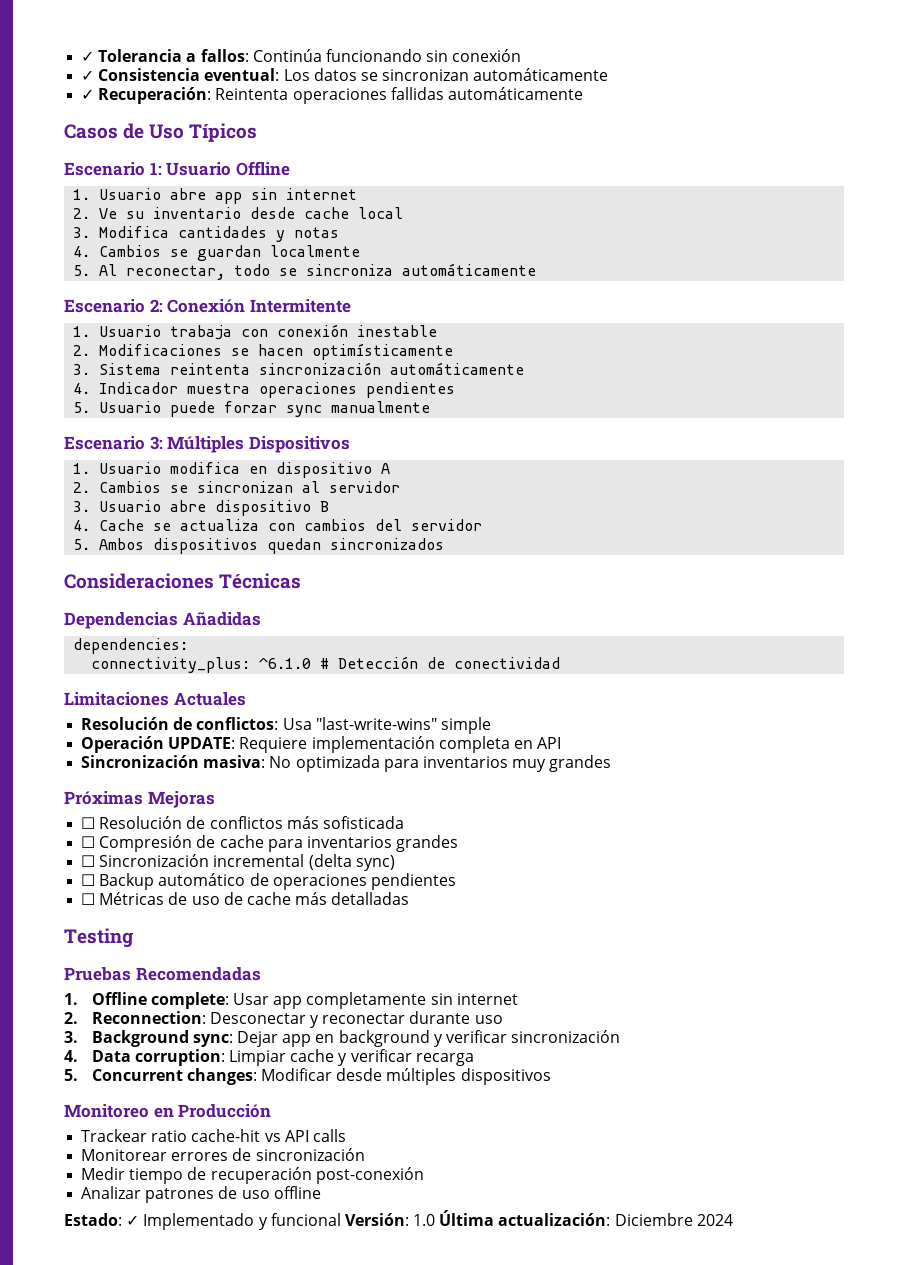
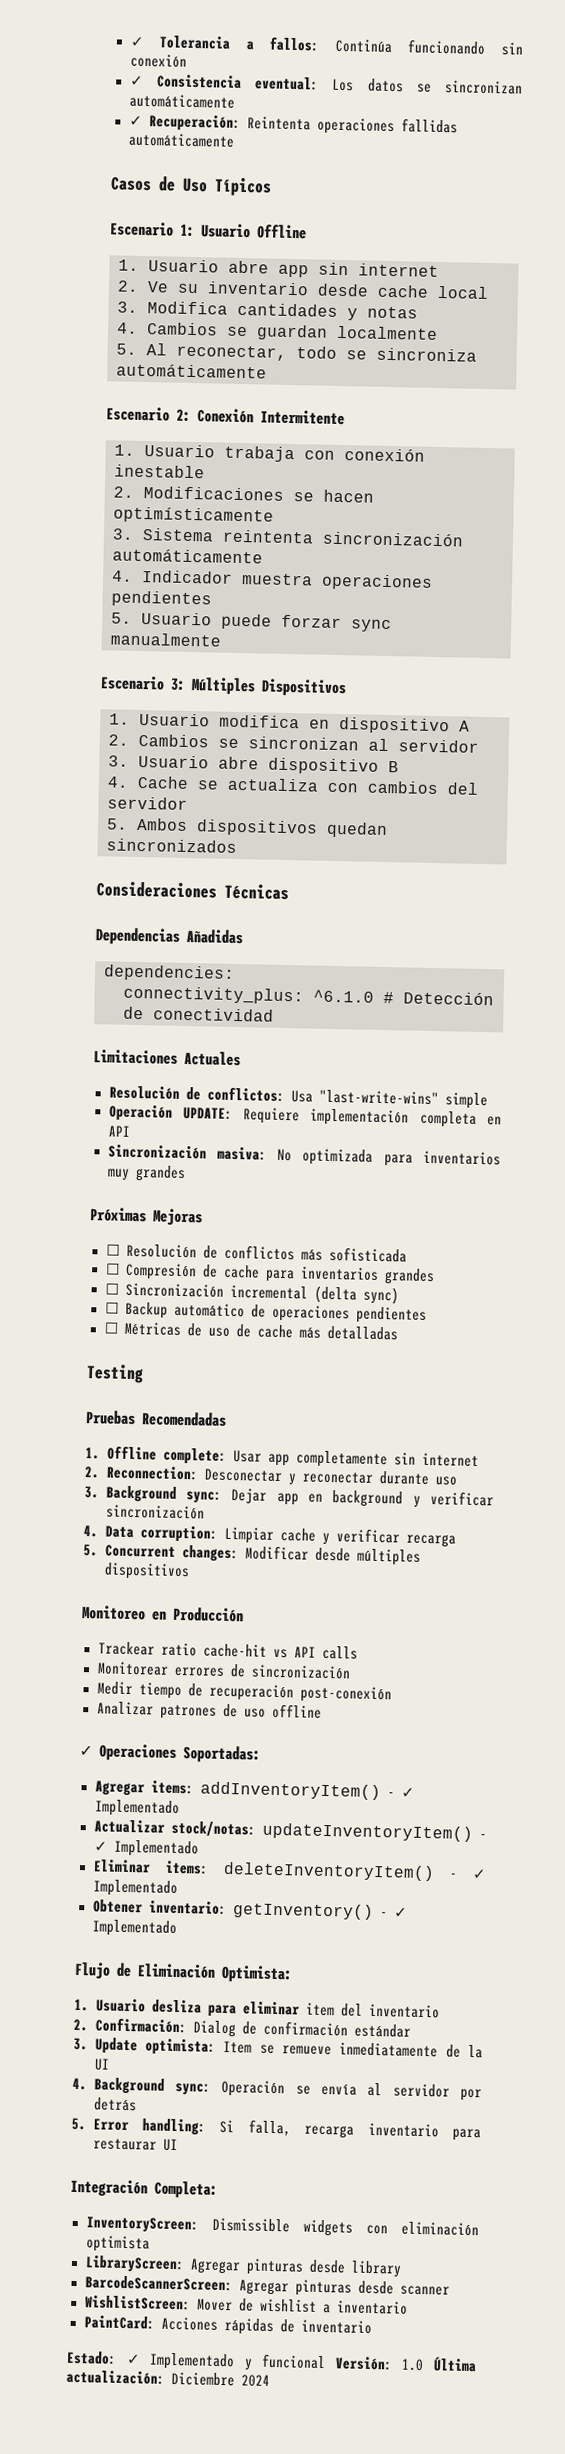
(321, 1192) none -> [79,1743,261,1764] [94,1780,415,1801] [94,1799,180,1818] [93,1819,488,1842] [93,1839,199,1858] [92,1859,487,1882] [92,1879,178,1898] [92,1899,408,1920] [91,1919,177,1938] [74,1961,293,1984] [74,1998,440,2019] [73,2017,411,2038] [73,2037,483,2059] [93,2058,110,2071] [72,2077,482,2102] [93,2097,137,2112] [71,2117,481,2142] [92,2138,178,2152] [70,2178,218,2199] [85,2216,479,2237] [85,2235,150,2253] [84,2255,402,2278] [84,2275,450,2297] [84,2295,408,2315] [83,2315,372,2336] // ✓ Operaciones Soportadas: // Agregar items: addInventoryItem() - ✓ Implementado // Actualizar stock/notas: updateInventoryItem() - ✓ Implementado // Eliminar items: deleteInventoryItem() - ✓ Implementado // Obtener inventario: getInventory() - ✓ Implementado // Flujo de Eliminación Optimista: // 1. Usuario desliza para eliminar item del inventario // 2. Confirmación: Dialog de confirmación estándar // 3. Update optimista: Item se remueve inmediatamente de la UI // 4. Background sync: Operación se envía al servidor por detrás // 5. Error handling: Si falla, recarga inventario para restaurar UI // Integración Completa: // InventoryScreen: Dismissible widgets con eliminación optimista // LibraryScreen: Agregar pinturas desde library // BarcodeScannerScreen: Agregar pinturas desde scanner // WishlistScreen: Mover de wishlist a inventario // PaintCard: Acciones rápidas de inventario

